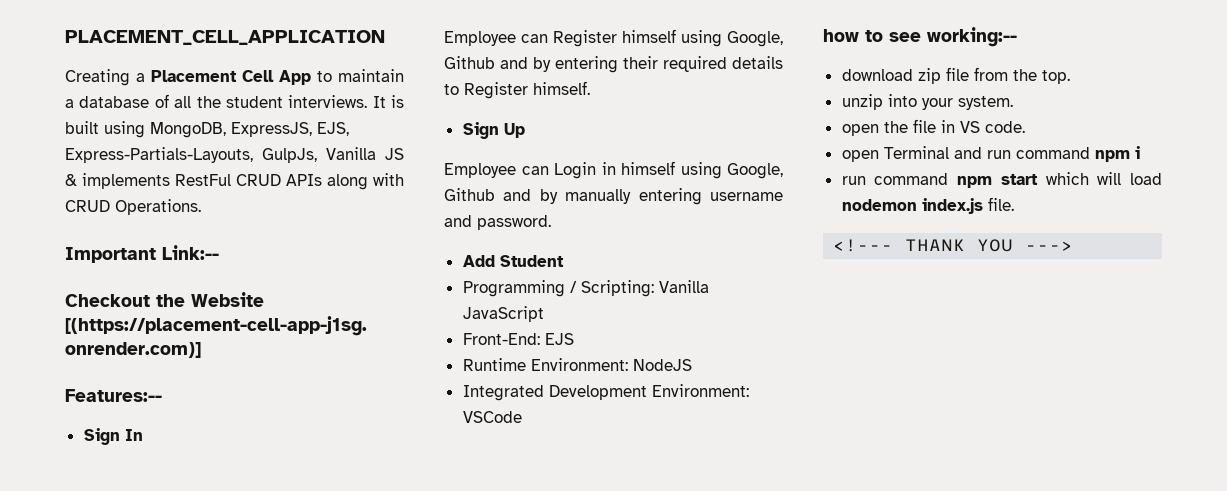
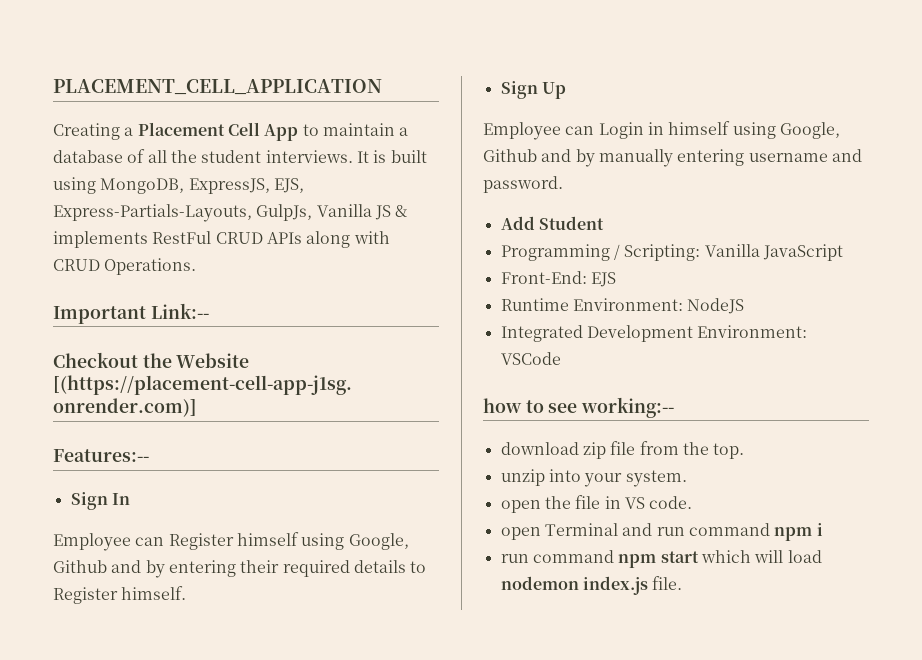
[833,239,1074,252] // <!--- THANK YOU ---> -> (683, 583) none

